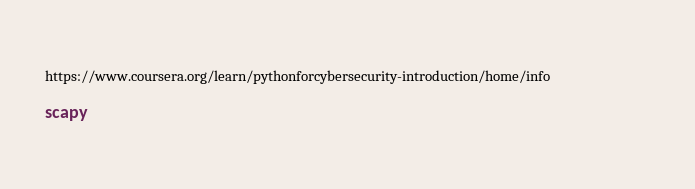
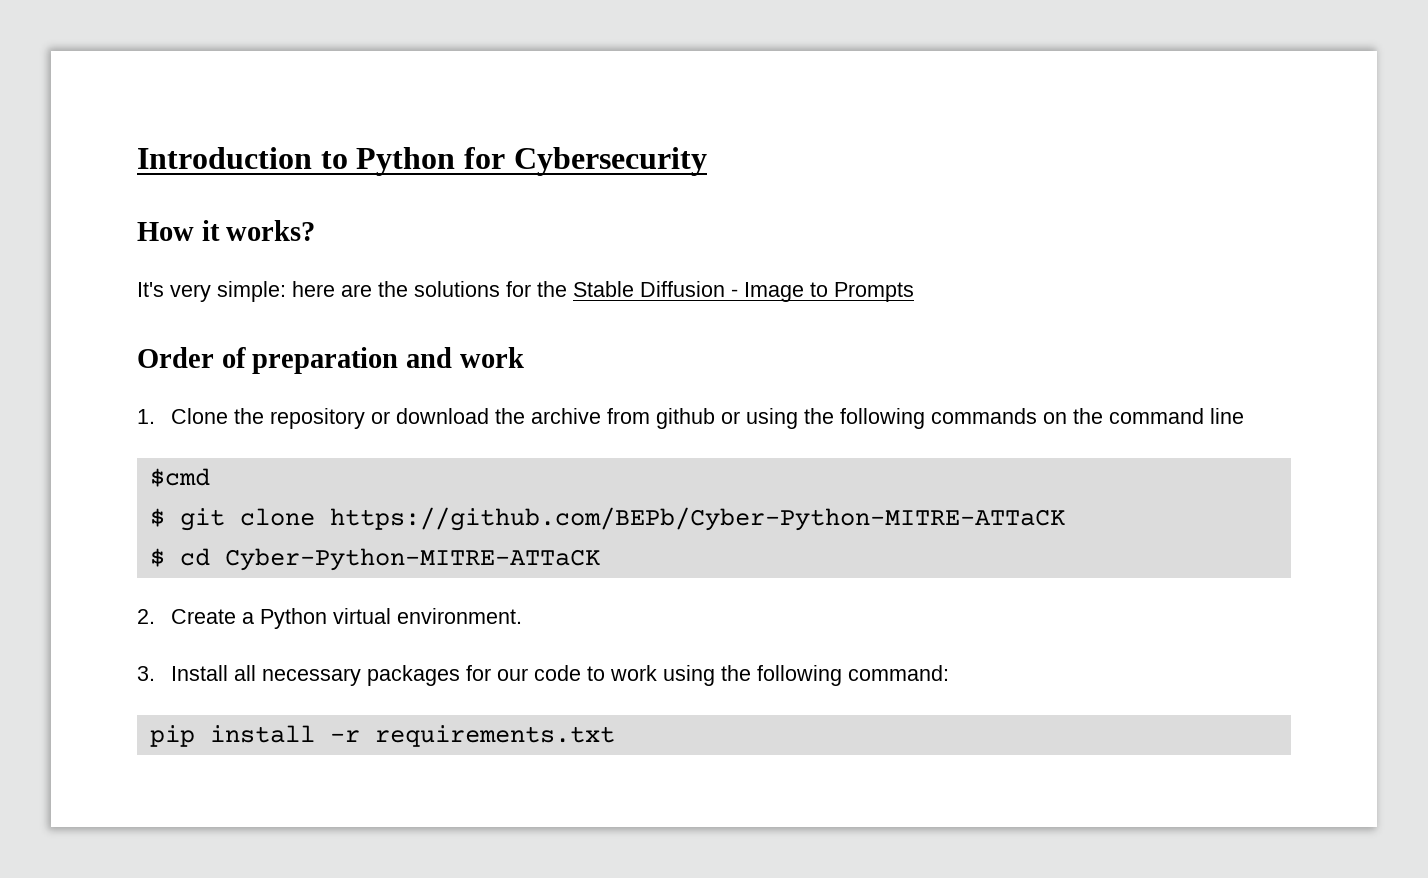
[45,70,550,84] [45,109,88,121] https://www.coursera.org/learn/pythonforcybersecurity-introduction/home/info // scapy -> [137,147,707,176] [137,220,316,241] [137,281,914,302] [137,347,524,374] [137,408,1244,429] [149,468,210,487] [149,507,1065,531] [149,548,600,571] [137,608,522,629] [137,665,949,686] [149,725,615,747] Introduction to Python for Cybersecurity // How it works? // It's very simple: here are the solutions for the Stable Diffusion - Image to Prompts // Order of preparation and work // 1. Clone the repository or download the archive from github or using the following commands on the command line // $cmd // $ git clone https://github.com/BEPb/Cyber-Python-MITRE-ATTaCK // $ cd Cyber-Python-MITRE-ATTaCK // 2. Create a Python virtual environment. // 3. Install all necessary packages for our code to work using the following command: // pip install -r requirements.txt

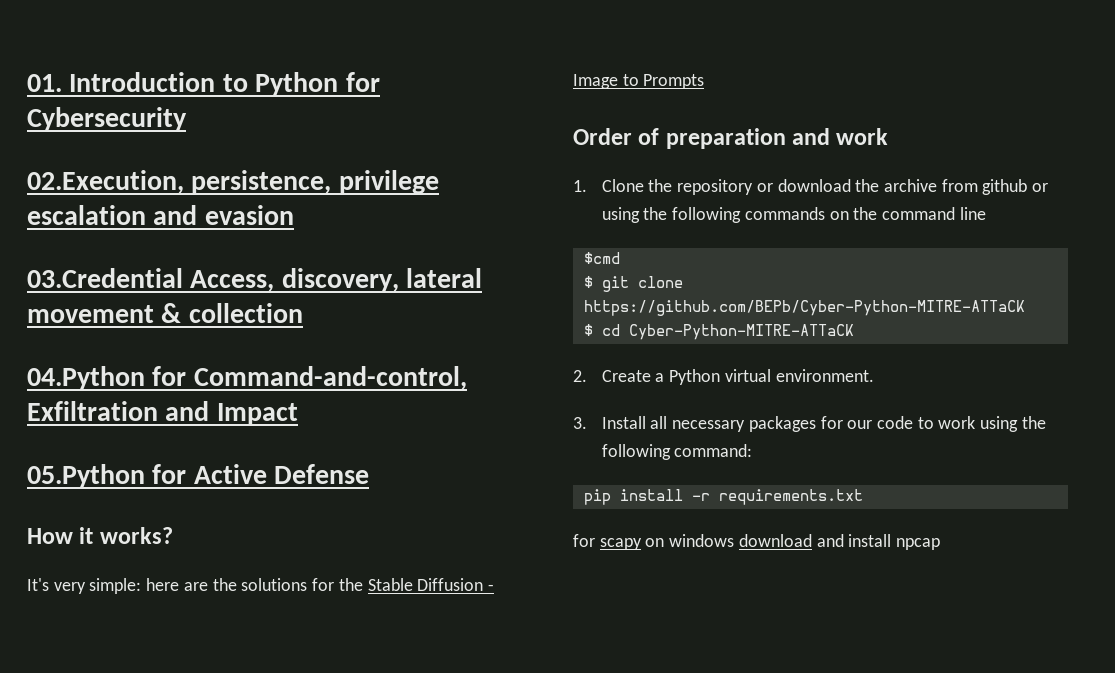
(137, 158) none -> [27,74,62,92] 01.
(707, 161) none -> [27,170,439,194] [27,205,294,225] [27,268,483,292] [27,303,303,323] [27,366,467,390] [27,401,298,425] [27,464,370,488] // 02.Execution, persistence, privilege escalation and evasion // 03.Credential Access, discovery, lateral movement & collection // 04.Python for Command-and-control, Exfiltration and Impact // 05.Python for Active Defense
(615, 736) none -> [573,534,941,550] // for scapy on windows download and install npcap

